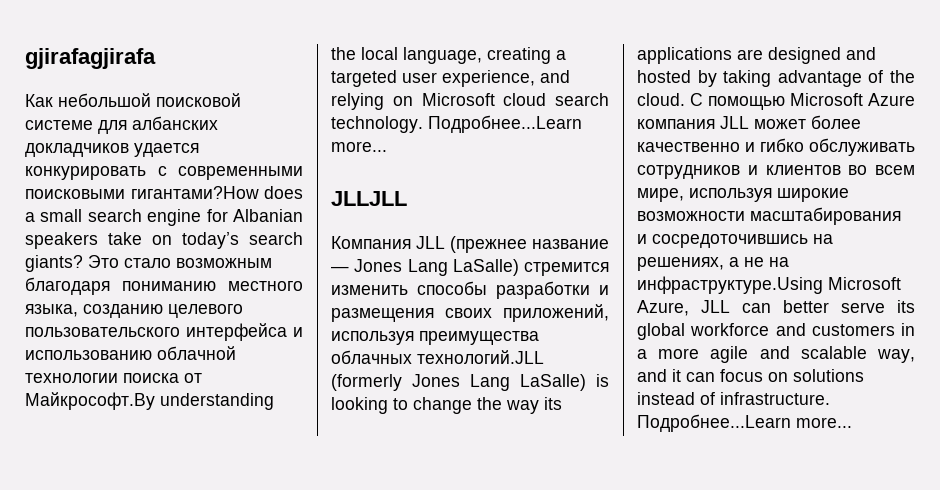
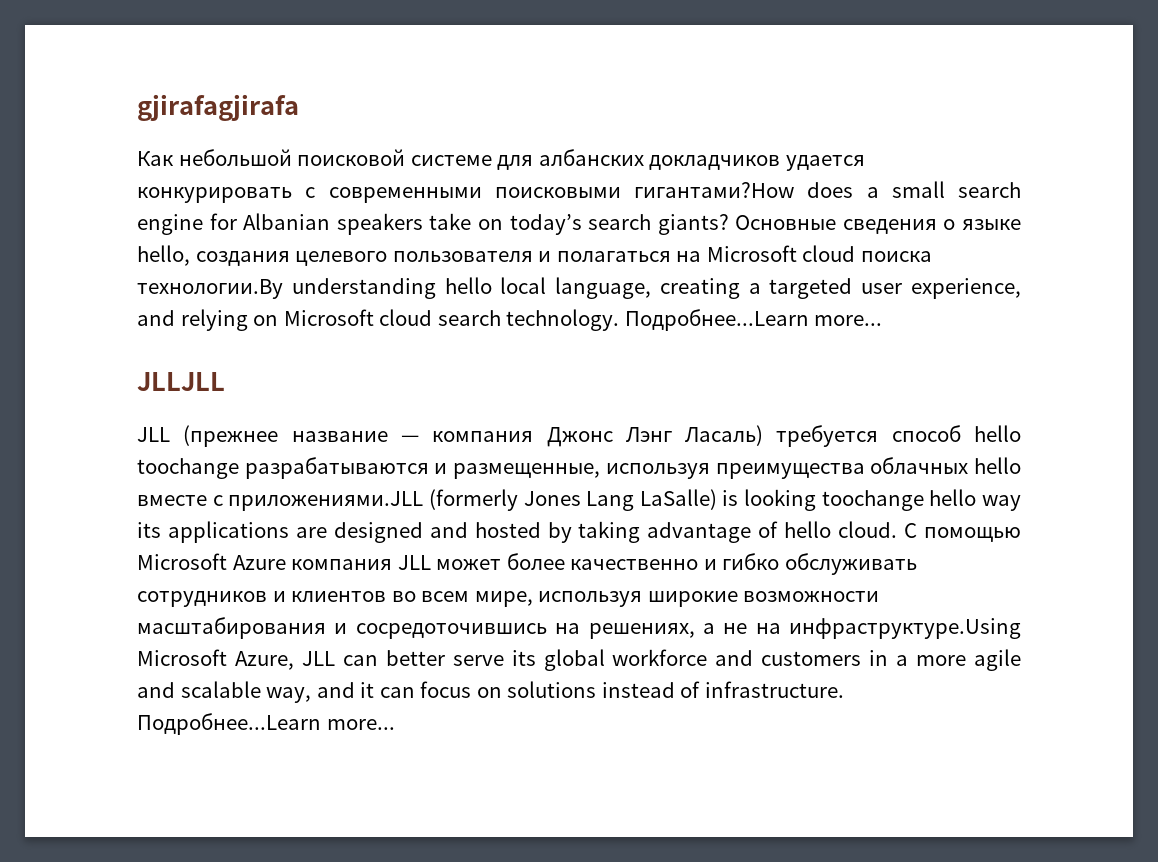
[88,255,272,268] [25,277,303,295] [25,304,243,318] [25,323,303,341] [25,346,236,360] [25,373,202,383] [25,392,274,410] [331,47,356,60] Это стало возможным благодаря пониманию местного языка, созданию целевого пользовательского интерфейса и использованию облачной технологии поиска от Майкрософт.By understanding the -> [735,215,1022,234] [137,245,932,266] [137,277,492,299] Основные сведения о языке hello, создания целевого пользователя и полагаться на Microsoft cloud поиска технологии.By understanding hello
[331,236,411,249] Компания -> (225, 381) none
[354,259,609,276] [331,281,609,299] [331,304,609,322] [331,331,539,345] [331,350,544,364] Jones Lang LaSalle) стремится изменить способы разработки и размещения своих приложений, используя преимущества облачных технологий.JLL -> [432,425,1021,447] [137,457,1021,479] [137,491,424,511] компания Джонс Лэнг Ласаль) требуется способ hello toochange разрабатываются и размещенные, используя преимущества облачных hello вместе с приложениями.JLL
[393,397,502,414] to change the -> [821,489,977,511] toochange hello
[890,70,915,83] the -> [784,521,832,538] hello

